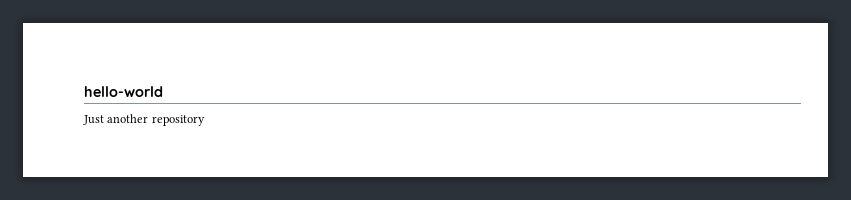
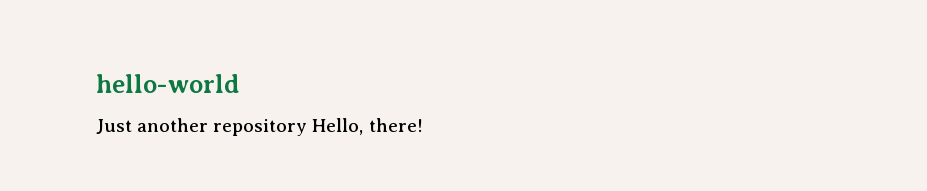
(205, 120) none -> [312,118,423,135] Hello, there!

